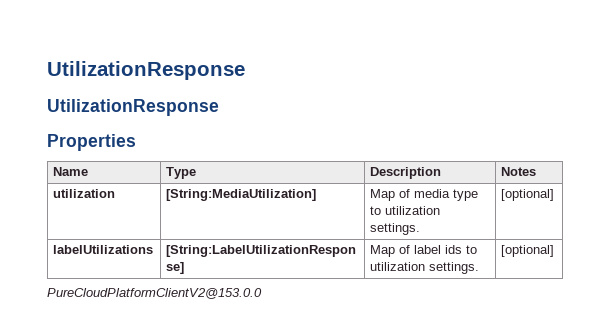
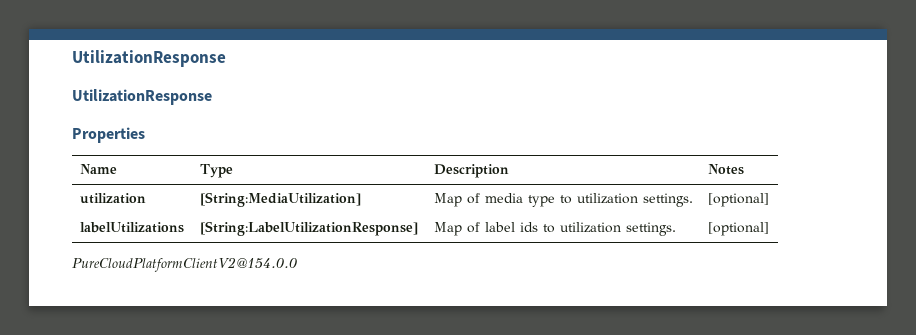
[47,288,262,299] PureCloudPlatformClientV2@153.0.0 -> [72,257,297,272] PureCloudPlatformClientV2@154.0.0

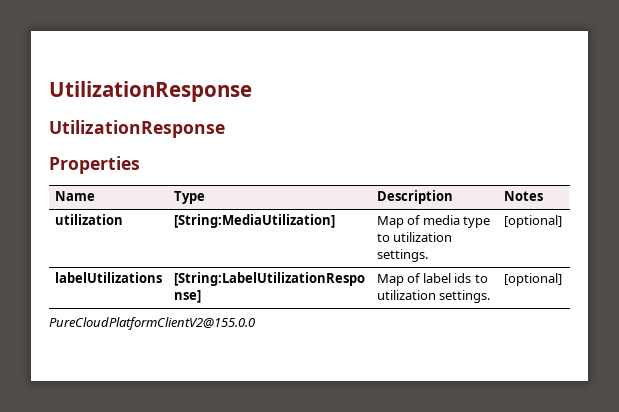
[72,257,297,272] PureCloudPlatformClientV2@154.0.0 -> [49,317,255,330] PureCloudPlatformClientV2@155.0.0

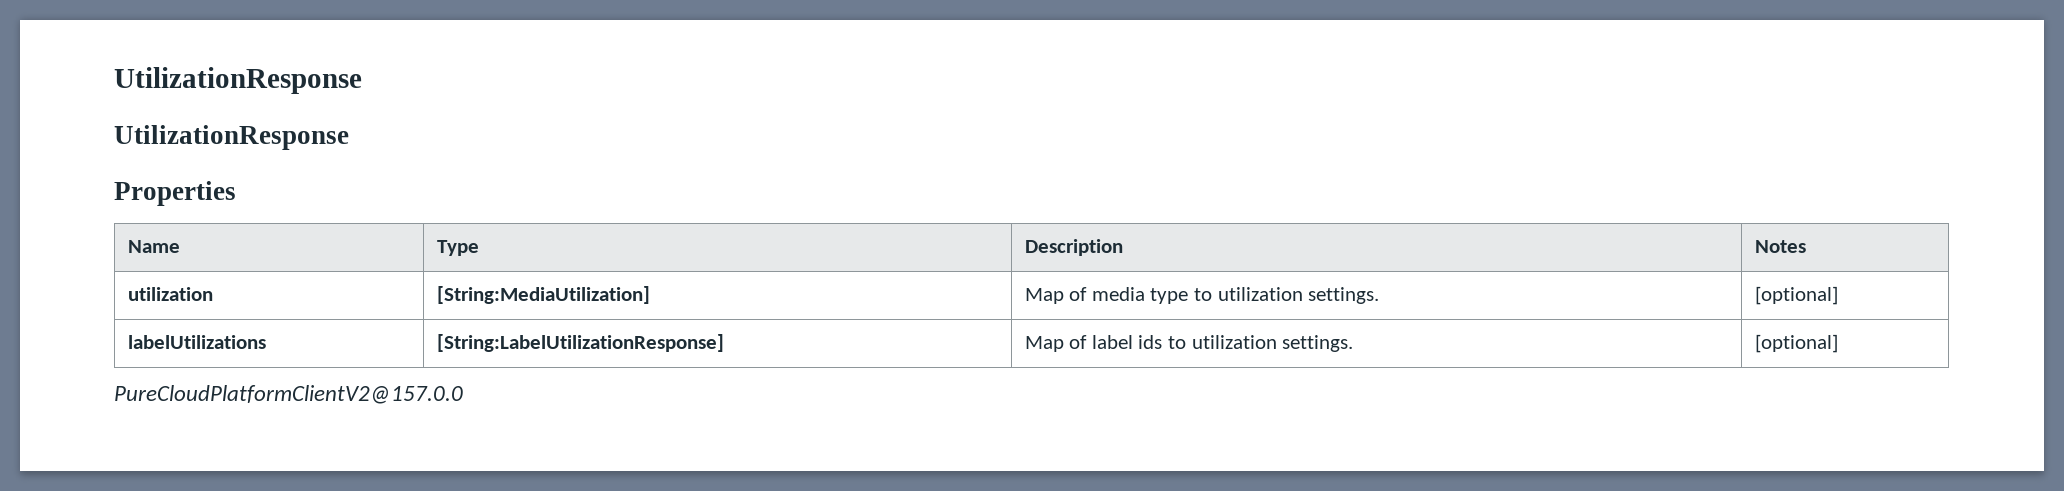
[49,317,255,330] PureCloudPlatformClientV2@155.0.0 -> [114,385,463,404] PureCloudPlatformClientV2@157.0.0

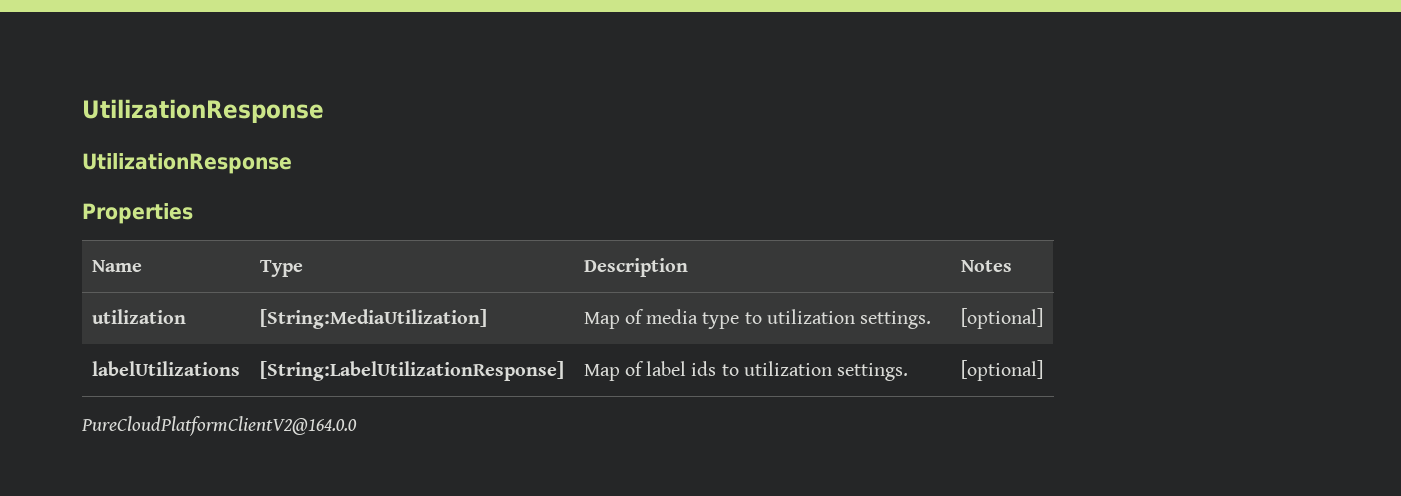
[114,385,463,404] PureCloudPlatformClientV2@157.0.0 -> [81,416,357,436] PureCloudPlatformClientV2@164.0.0

